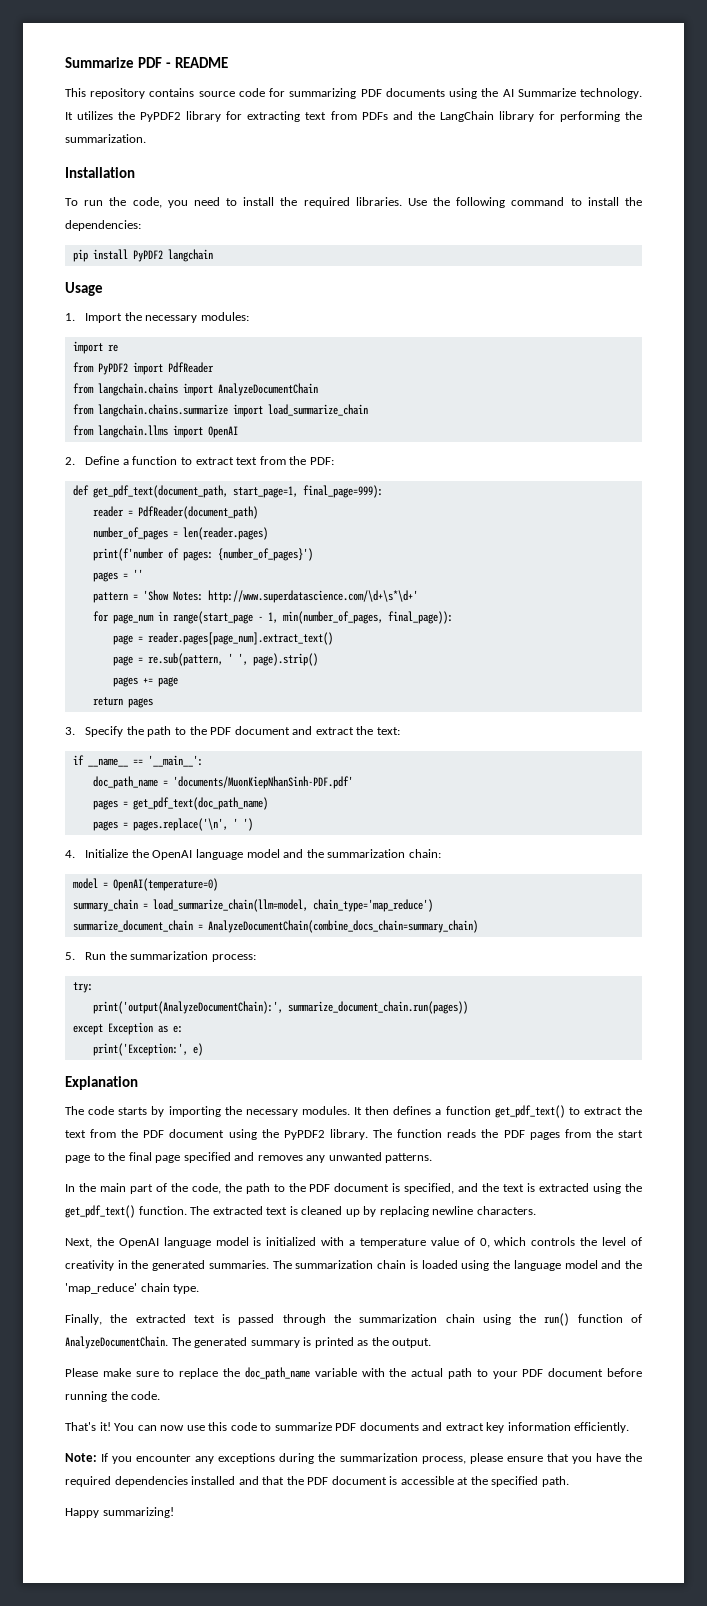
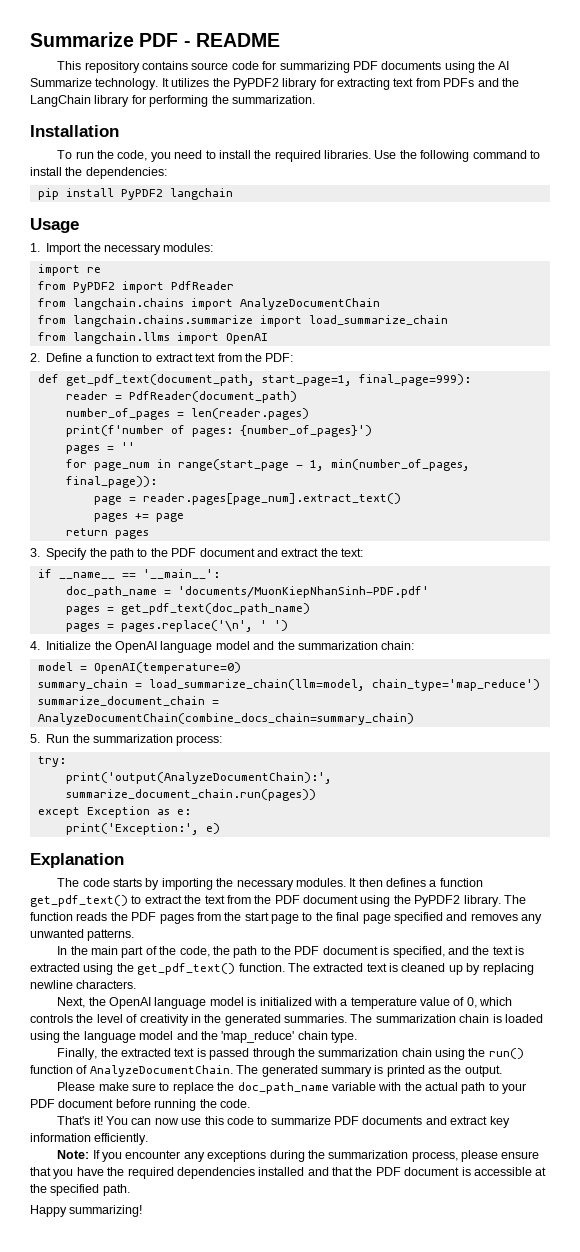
[92,590,418,603] // pattern = 'Show Notes: http://www.superdatascience.com/\d+\s*\d+' -> (135, 446) none
[112,653,318,666] // page = re.sub(pattern, ' ', page).strip() -> (401, 499) none

